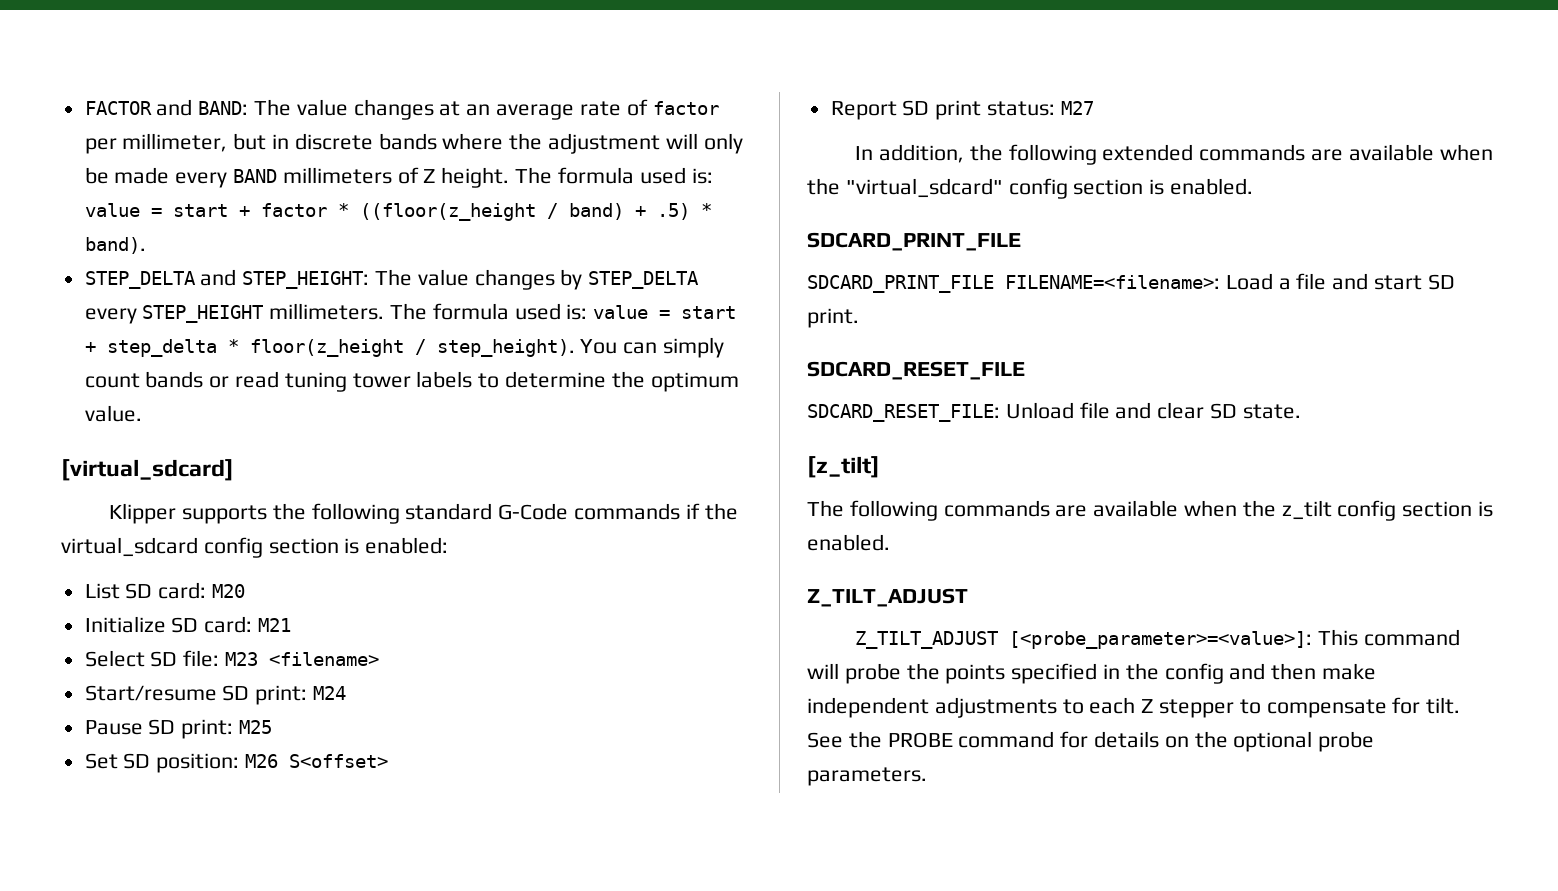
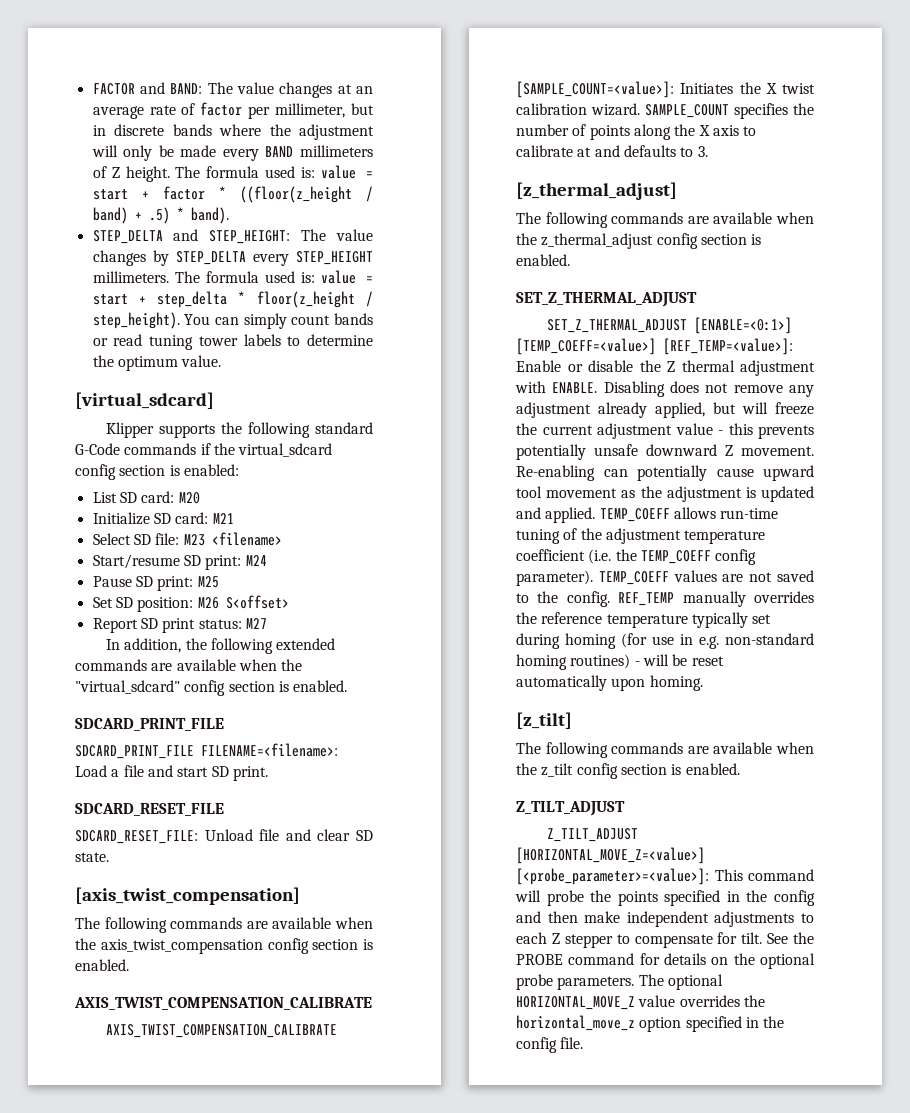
(1301, 411) none -> [75,887,300,905] [75,917,373,933] [75,938,373,954] [75,959,129,971] [74,997,372,1010] [106,1024,338,1038] [516,81,815,98] [516,103,814,119] [516,124,757,140] [516,145,708,157] [516,182,677,200] [516,212,814,228] [516,233,762,249] [516,254,570,266] [516,292,697,307] [547,317,793,334] [516,338,793,355] [516,360,815,376] [515,381,814,397] [516,402,814,418] [516,423,814,439] [516,444,814,460] [516,465,814,481] [516,486,814,502] [516,507,779,523] [516,528,766,544] [516,549,757,565] [516,570,814,586] [516,591,814,607] [516,612,772,628] [516,633,814,649] [516,654,724,670] [516,675,703,691] // [axis_twist_compensation] // The following commands are available when the axis_twist_compensation config section is enabled. // AXIS_TWIST_COMPENSATION_CALIBRATE // AXIS_TWIST_COMPENSATION_CALIBRATE [SAMPLE_COUNT=<value>]: Initiates the X twist calibration wizard. SAMPLE_COUNT specifies the number of points along the X axis to calibrate at and defaults to 3. // [z_thermal_adjust] // The following commands are available when the z_thermal_adjust config section is enabled. // SET_Z_THERMAL_ADJUST // SET_Z_THERMAL_ADJUST [ENABLE=<0:1>] [TEMP_COEFF=<value>] [REF_TEMP=<value>]: Enable or disable the Z thermal adjustment with ENABLE. Disabling does not remove any adjustment already applied, but will freeze the current adjustment value - this prevents potentially unsafe downward Z movement. Re-enabling can potentially cause upward tool movement as the adjustment is updated and applied. TEMP_COEFF allows run-time tuning of the adjustment temperature coefficient (i.e. the TEMP_COEFF config parameter). TEMP_COEFF values are not saved to the config. REF_TEMP manually overrides the reference temperature typically set during homing (for use in e.g. non-standard homing routines) - will be reset automatically upon homing.
(999, 640) none -> [516,847,705,864] [HORIZONTAL_MOVE_Z=<value>]
(927, 776) none -> [638,974,723,990] [516,995,765,1010] [516,1015,785,1032] [516,1037,584,1053] The optional HORIZONTAL_MOVE_Z value overrides the horizontal_move_z option specified in the config file.

